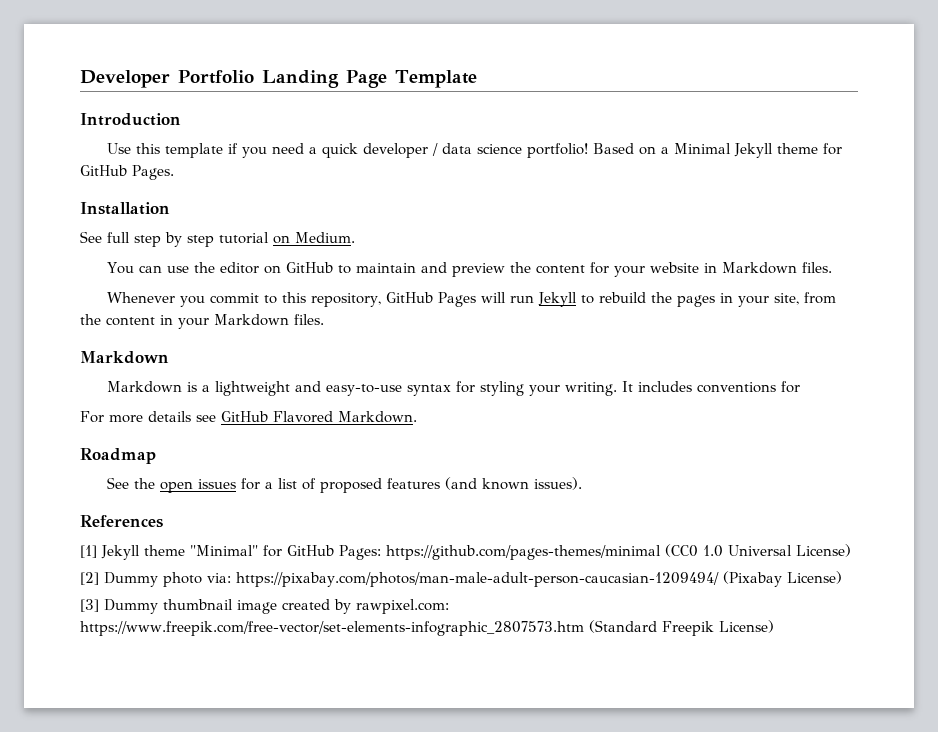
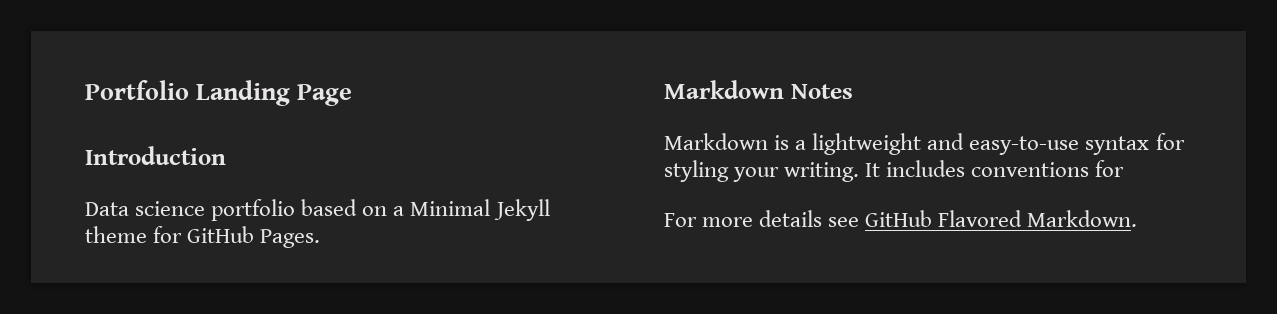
[80,70,170,88] Developer -> (85, 90) none
[395,70,477,88] Template -> (353, 95) none
[106,143,634,158] Use this template if you need a quick developer / data science portfolio! Based -> [85,199,358,221] Data science portfolio based
[80,202,170,215] [80,231,355,247] [106,262,832,277] [106,292,836,307] [80,314,324,329] [80,351,169,364] Installation // See full step by step tutorial on Medium. // You can use the editor on GitHub to maintain and preview the content for your website in Markdown files. // Whenever you commit to this repository, GitHub Pages will run Jekyll to rebuild the pages in your site, from the content in your Markdown files. // Markdown -> [664,80,853,99] Markdown Notes
[80,448,156,464] [106,477,582,493] [80,515,163,528] [80,544,851,560] [80,571,842,587] [80,599,449,614] [80,620,774,636] // Roadmap // See the open issues for a list of proposed features (and known issues). // References // [1] Jekyll theme "Minimal" for GitHub Pages: https://github.com/pages-themes/minimal (CC0 1.0 Universal License) // [2] Dummy photo via: https://pixabay.com/photos/man-male-adult-person-caucasian-1209494/ (Pixabay License) // [3] Dummy thumbnail image created by rawpixel.com: https://www.freepik.com/free-vector/set-elements-infographic_2807573.htm (Standard Freepik License) -> (1138, 218) none

